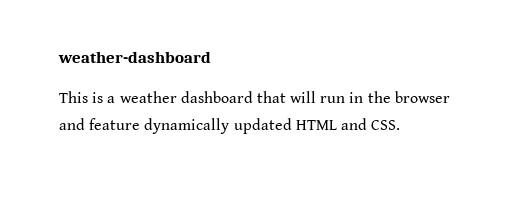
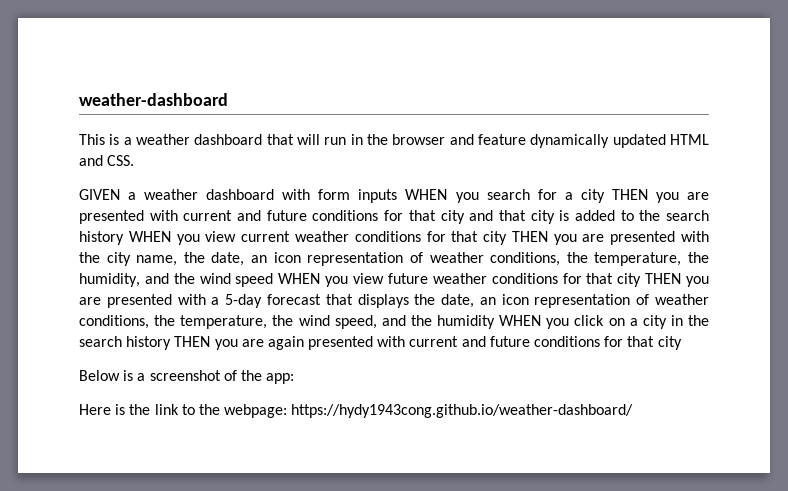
(401, 125) none -> [79,189,710,203] [79,210,709,224] [79,231,709,245] [79,252,710,266] [79,273,710,287] [79,294,709,308] [79,315,709,329] [79,336,682,350] [79,370,295,384] [79,404,634,418] // GIVEN a weather dashboard with form inputs WHEN you search for a city THEN you are presented with current and future conditions for that city and that city is added to the search history WHEN you view current weather conditions for that city THEN you are presented with the city name, the date, an icon representation of weather conditions, the temperature, the humidity, and the wind speed WHEN you view future weather conditions for that city THEN you are presented with a 5-day forecast that displays the date, an icon representation of weather conditions, the temperature, the wind speed, and the humidity WHEN you click on a city in the search history THEN you are again presented with current and future conditions for that city // Below is a screenshot of the app: // Here is the link to the webpage: https://hydy1943cong.github.io/weather-dashboard/

